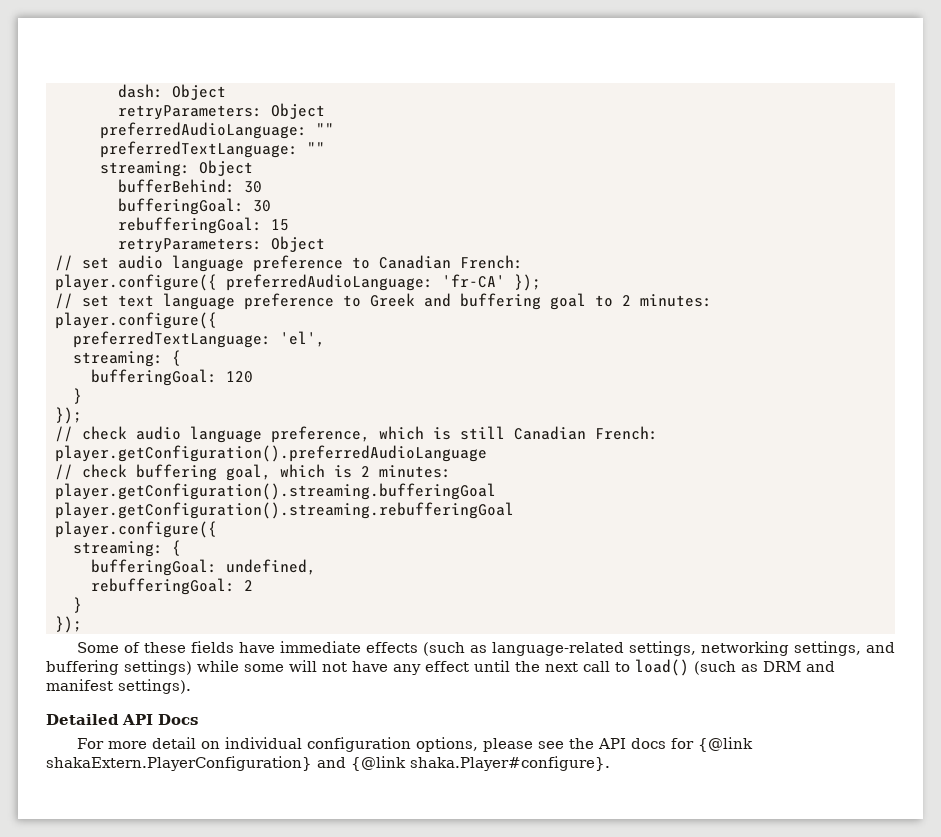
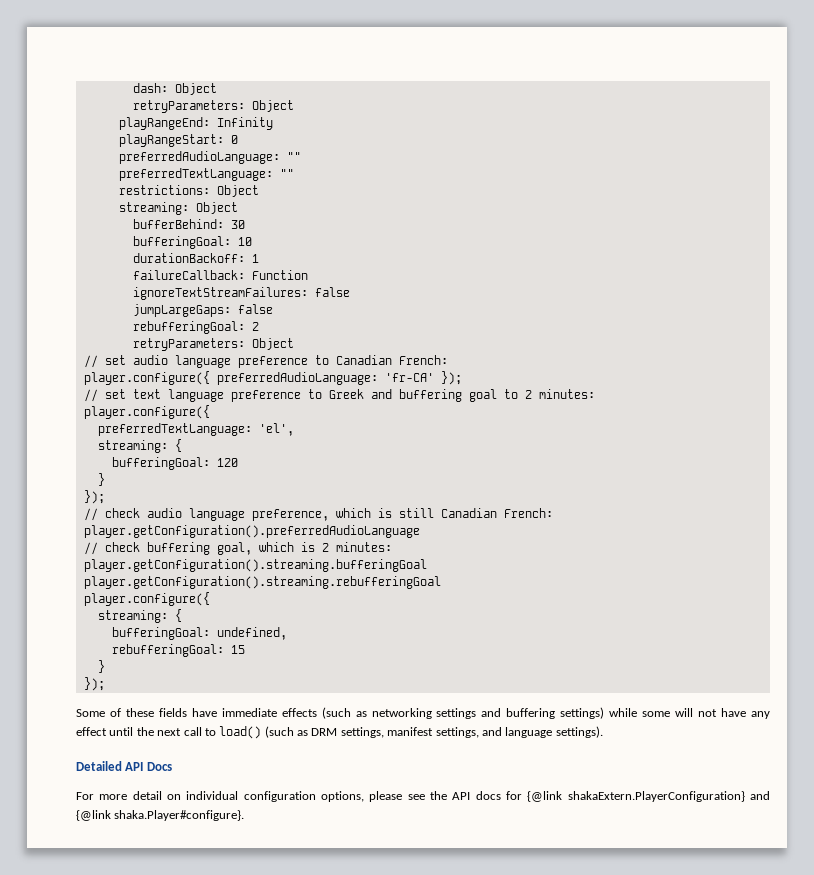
(325, 111) none -> [118,117,273,130] [118,134,238,147] // playRangeEnd: Infinity // playRangeStart: 0
(325, 148) none -> [118,185,259,197] // restrictions: Object
[253,200,271,212] [118,217,289,234] 30 // rebufferingGoal: 15 -> [237,237,252,246] [132,253,259,263] [132,270,308,280] [132,287,350,300] [132,304,273,317] [132,321,259,334] 10 // durationBackoff: 1 // failureCallback: Function // ignoreTextStreamFailures: false // jumpLargeGaps: false // rebufferingGoal: 2
[244,580,253,591] 2 -> [230,645,245,654] 15
[491,641,861,656] language-related settings, networking settings, -> [371,708,477,719] networking settings
[806,661,835,672] [46,679,113,691] and manifest -> [340,727,553,738] settings, manifest settings, and language

